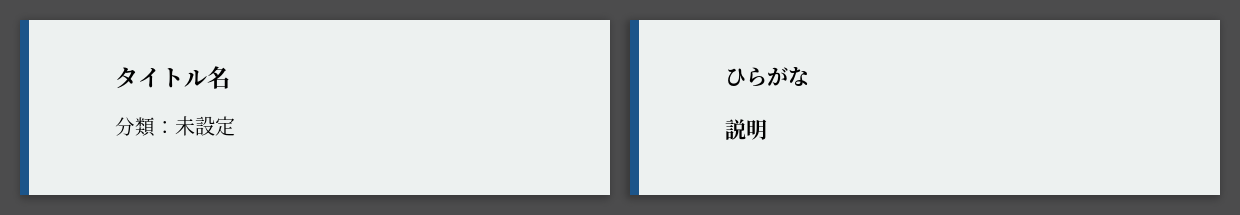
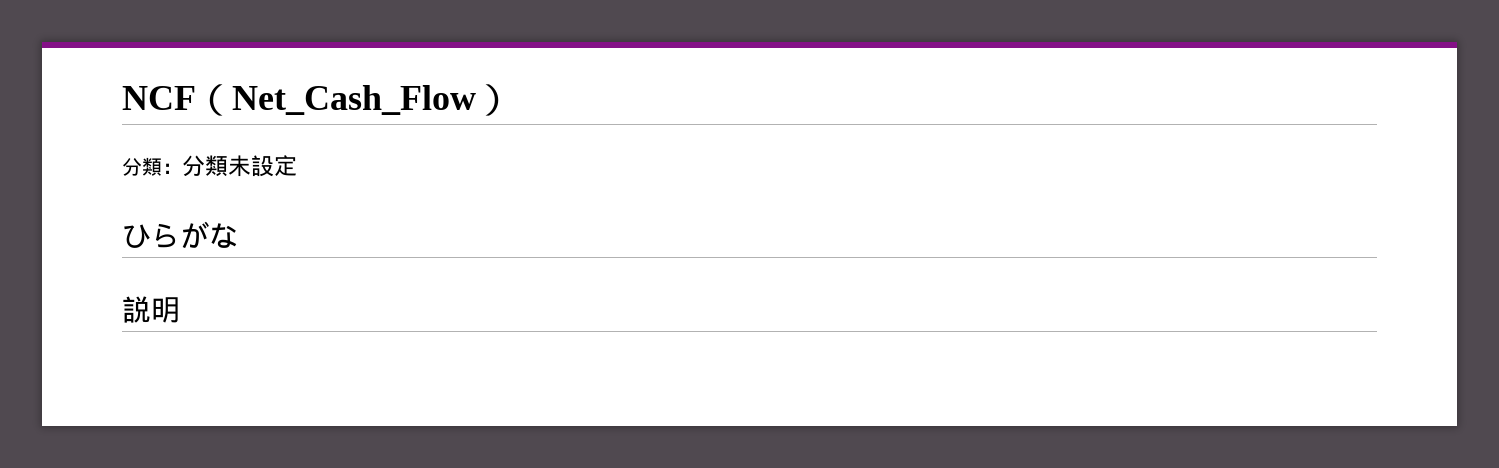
[115,66,230,89] タイトル名 -> [122,84,512,116] NCF（Net_Cash_Flow）
(175, 127) none -> [182,155,228,177] 分類

